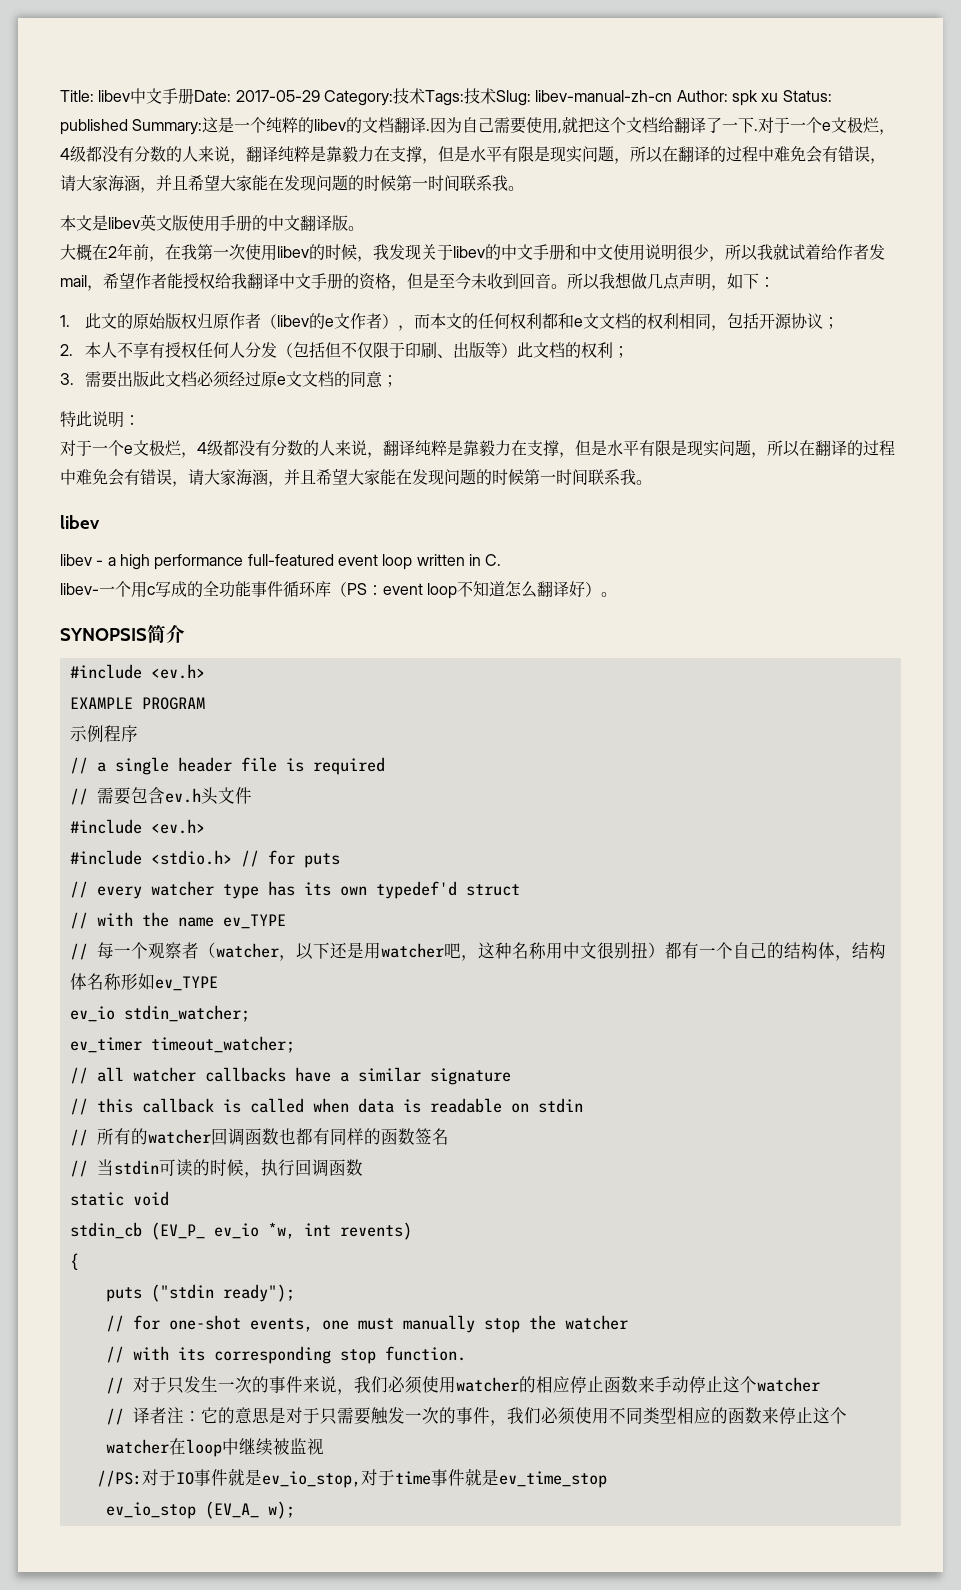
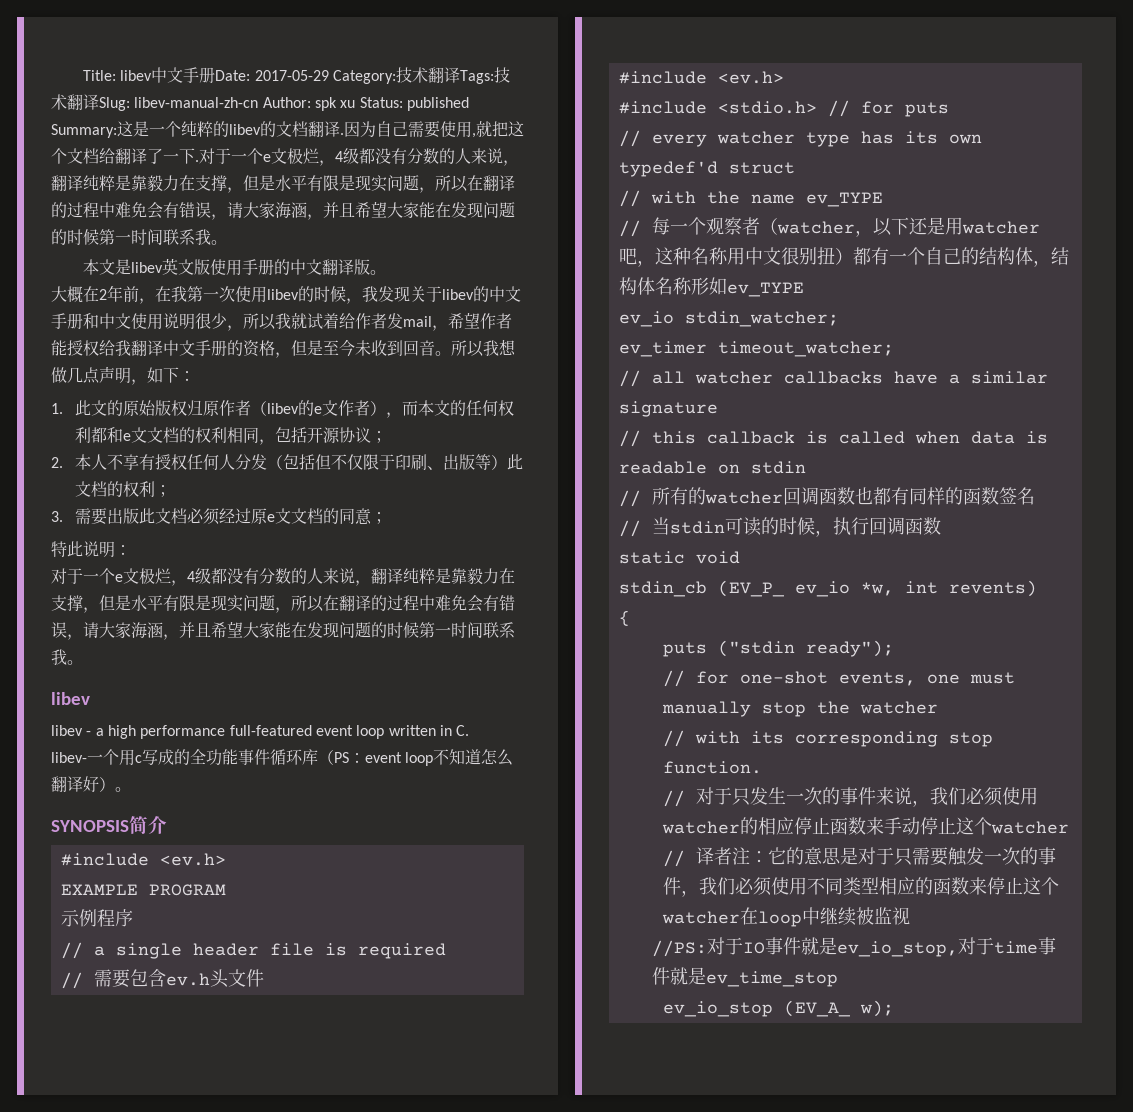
(425, 96) none -> [427,67,460,83] 翻译
(496, 96) none -> [67,94,99,110] 翻译

